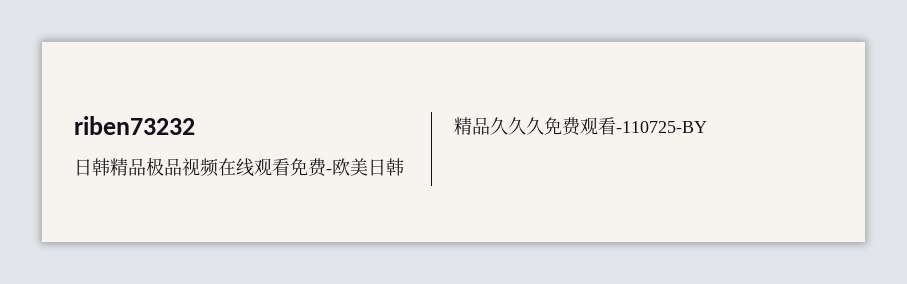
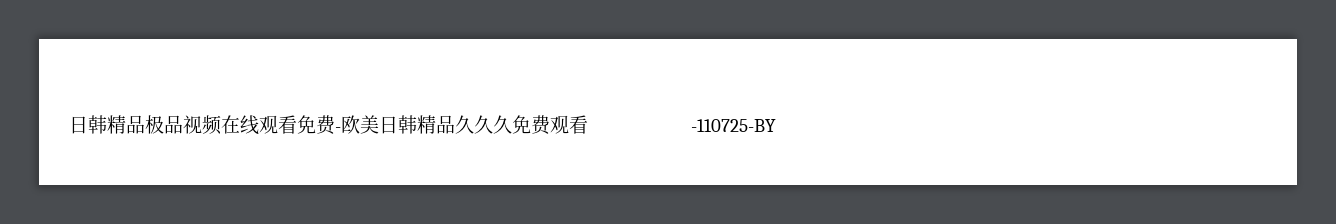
[74,116,195,135] riben73232 // -> (69, 125) none

